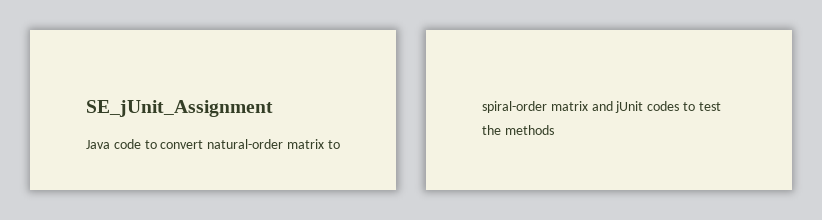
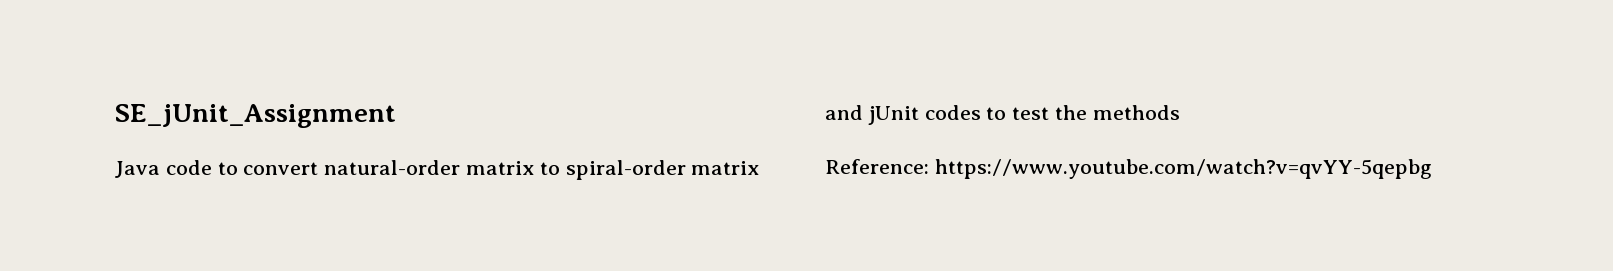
(554, 130) none -> [825,159,1432,179] // Reference: https://www.youtube.com/watch?v=qvYY-5qepbg

